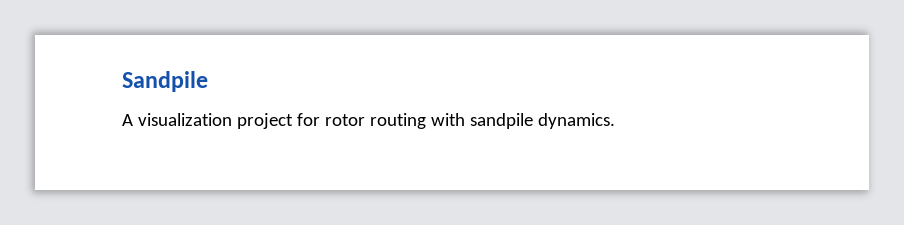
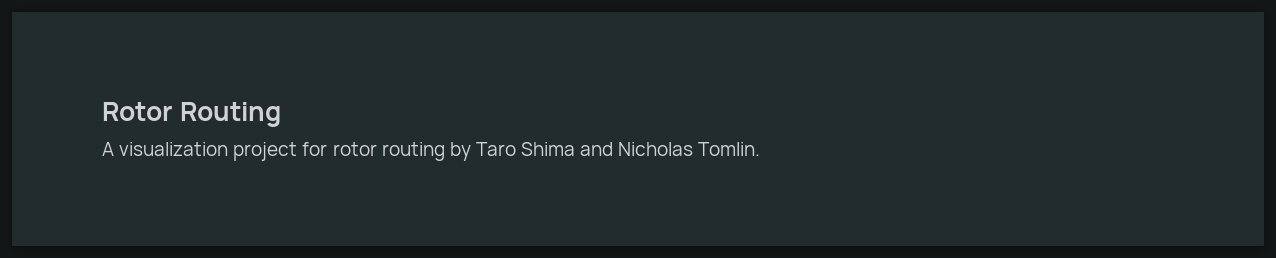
[122,71,208,92] Sandpile -> [102,102,282,127] Rotor Routing
[430,113,615,129] with sandpile dynamics. -> [449,142,761,161] by Taro Shima and Nicholas Tomlin.

